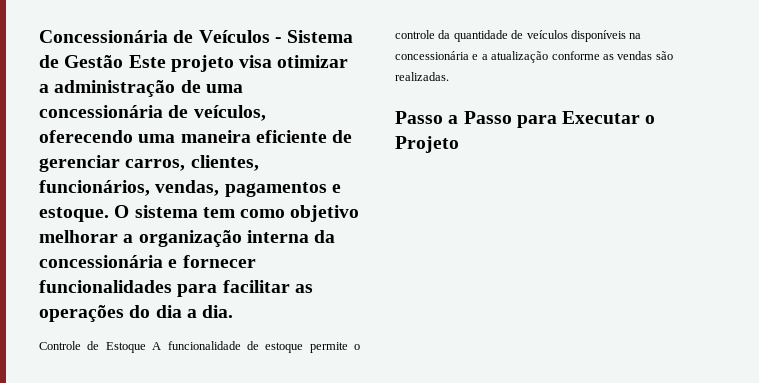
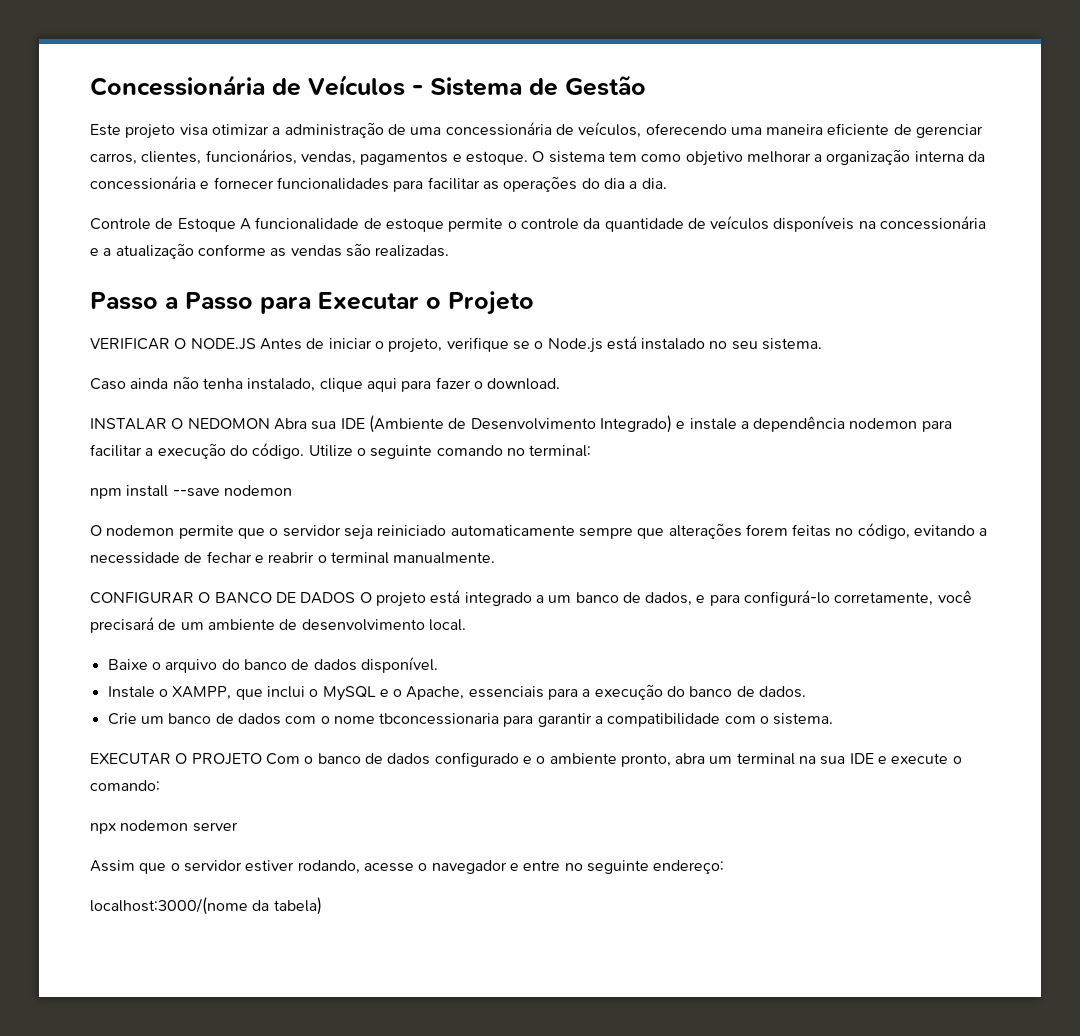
(124, 61) none -> (646, 86) //
(459, 144) none -> [90,336,823,353] [90,376,561,392] [90,415,952,433] [90,443,592,459] [90,485,292,499] [90,523,988,540] [90,551,496,564] [90,590,972,607] [90,617,466,633] [107,657,438,673] [107,684,807,701] [107,713,834,727] [90,752,962,767] [90,780,160,791] [90,820,238,834] [90,860,725,874] [90,897,322,915] // VERIFICAR O NODE.JS Antes de iniciar o projeto, verifique se o Node.js está instalado no seu sistema. // Caso ainda não tenha instalado, clique aqui para fazer o download. // INSTALAR O NEDOMON Abra sua IDE (Ambiente de Desenvolvimento Integrado) e instale a dependência nodemon para facilitar a execução do código. Utilize o seguinte comando no terminal: // npm install --save nodemon // O nodemon permite que o servidor seja reiniciado automaticamente sempre que alterações forem feitas no código, evitando a necessidade de fechar e reabrir o terminal manualmente. // CONFIGURAR O BANCO DE DADOS O projeto está integrado a um banco de dados, e para configurá-lo corretamente, você precisará de um ambiente de desenvolvimento local. // Baixe o arquivo do banco de dados disponível. // Instale o XAMPP, que inclui o MySQL e o Apache, essenciais para a execução do banco de dados. // Crie um banco de dados com o nome tbconcessionaria para garantir a compatibilidade com o sistema. // EXECUTAR O PROJETO Com o banco de dados configurado e o ambiente pronto, abra um terminal na sua IDE e execute o comando: // npx nodemon server // Assim que o servidor estiver rodando, acesse o navegador e entre no seguinte endereço: // localhost:3000/(nome da tabela)

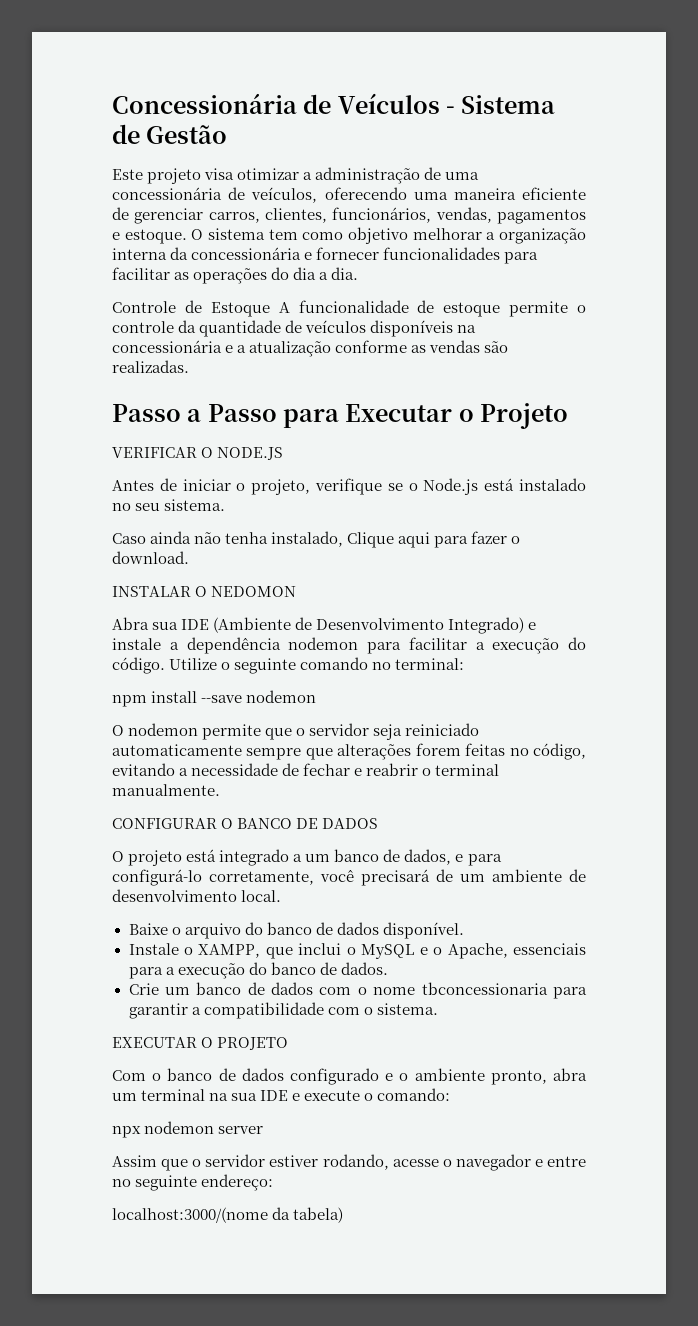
(256, 344) none -> (284, 453) //
[319,378,363,392] clique -> [347,532,395,548] Clique
(270, 423) none -> (297, 591) //
(356, 598) none -> (379, 823) //
(262, 759) none -> (289, 1043) //

